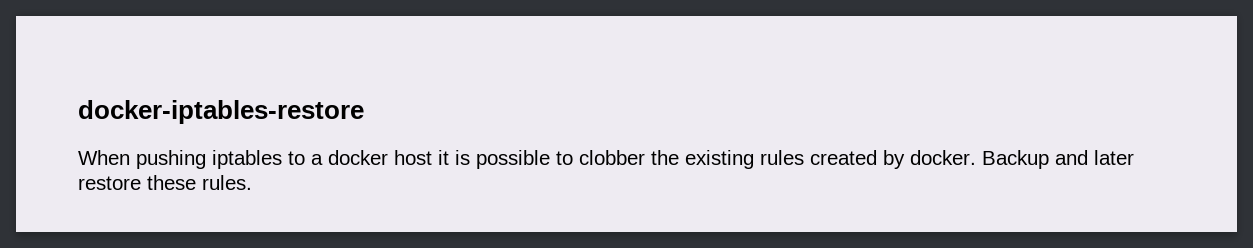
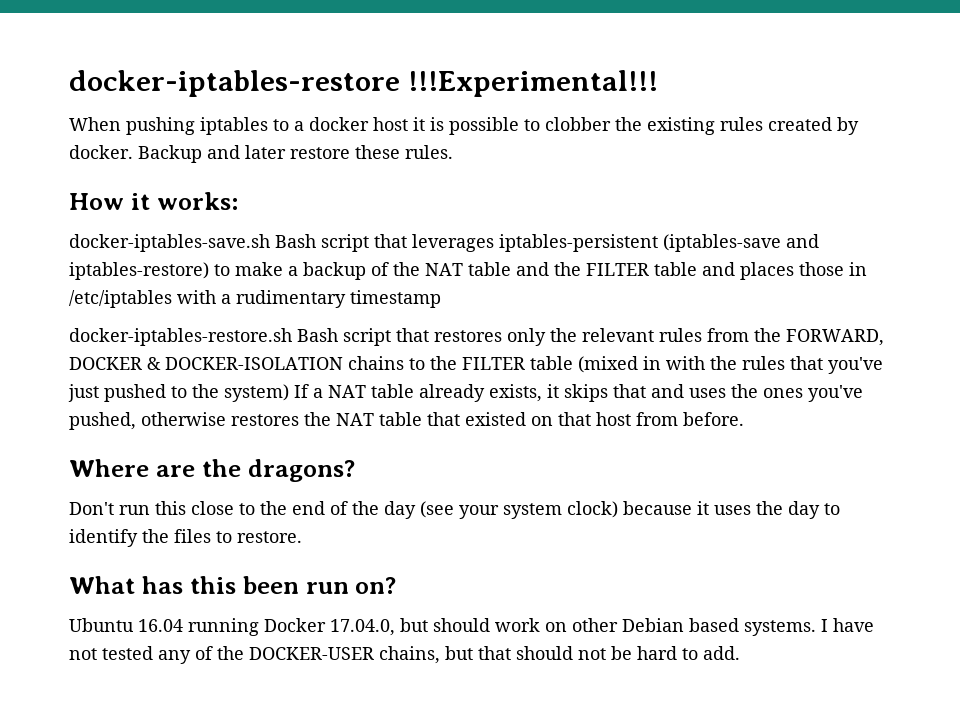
(364, 112) none -> [407,70,658,97] !!!Experimental!!!
(252, 182) none -> [69,192,239,210] [69,234,819,252] [69,262,867,280] [69,290,441,308] [69,328,884,346] [69,356,883,374] [68,384,863,402] [69,412,744,430] [69,459,355,482] [69,501,840,519] [69,529,302,547] [69,576,397,594] [69,618,874,636] [69,646,740,664] // How it works: // docker-iptables-save.sh Bash script that leverages iptables-persistent (iptables-save and iptables-restore) to make a backup of the NAT table and the FILTER table and places those in /etc/iptables with a rudimentary timestamp // docker-iptables-restore.sh Bash script that restores only the relevant rules from the FORWARD, DOCKER & DOCKER-ISOLATION chains to the FILTER table (mixed in with the rules that you've just pushed to the system) If a NAT table already exists, it skips that and uses the ones you've pushed, otherwise restores the NAT table that existed on that host from before. // Where are the dragons? // Don't run this close to the end of the day (see your system clock) because it uses the day to identify the files to restore. // What has this been run on? // Ubuntu 16.04 running Docker 17.04.0, but should work on other Debian based systems. I have not tested any of the DOCKER-USER chains, but that should not be hard to add.

